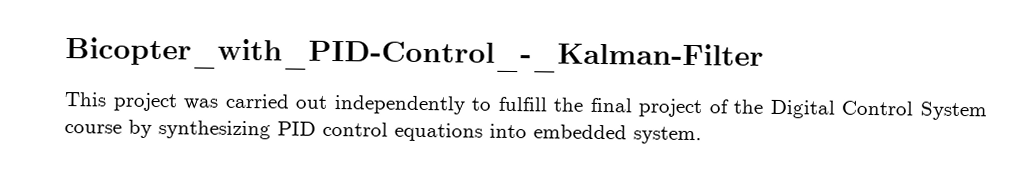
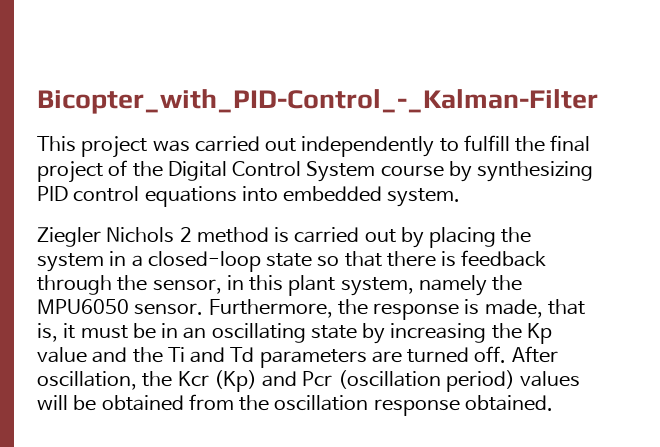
(702, 135) none -> [37,227,532,248] [37,250,547,272] [37,275,523,296] [37,299,585,320] [37,323,552,344] [37,346,558,368] [37,370,581,392] [37,394,553,416] // Ziegler Nichols 2 method is carried out by placing the system in a closed-loop state so that there is feedback through the sensor, in this plant system, namely the MPU6050 sensor. Furthermore, the response is made, that is, it must be in an oscillating state by increasing the Kp value and the Ti and Td parameters are turned off. After oscillation, the Kcr (Kp) and Pcr (oscillation period) values will be obtained from the oscillation response obtained.

